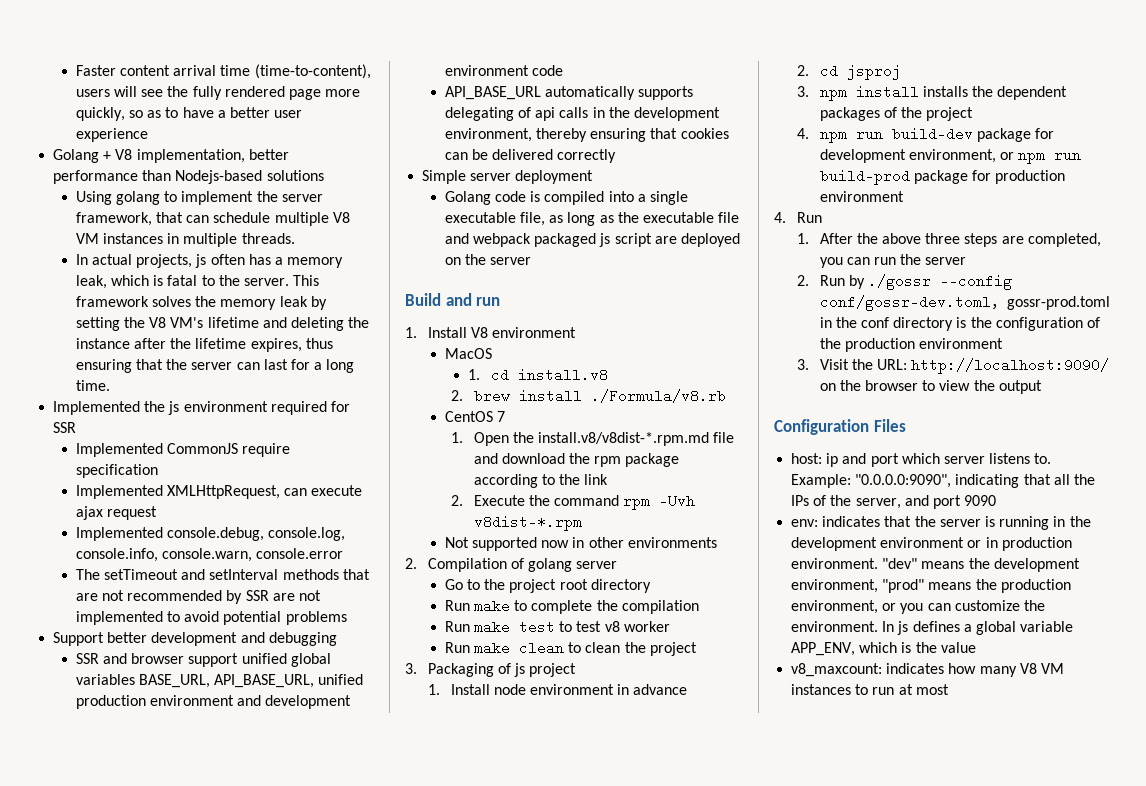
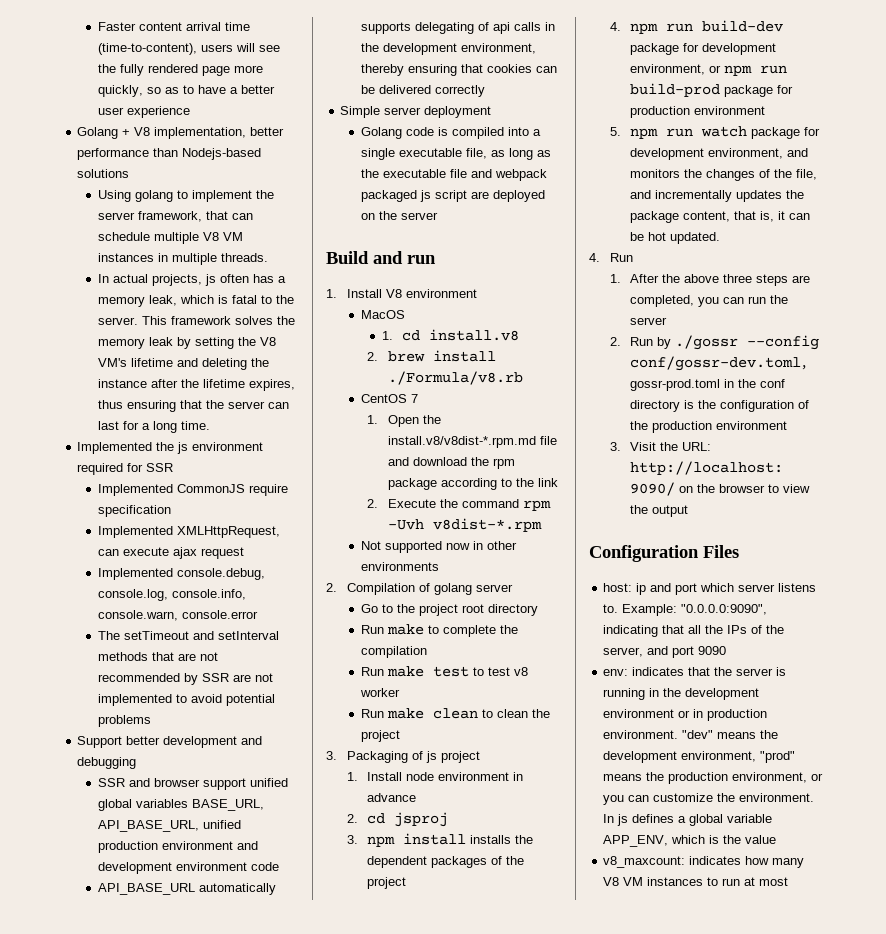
(904, 196) none -> [609,126,821,139] [630,148,809,160] [630,169,818,181] [630,190,805,202] [630,211,811,223] [630,232,721,244] // 5. npm run watch package for development environment, and monitors the changes of the file, and incrementally updates the package content, that is, it can be hot updated.

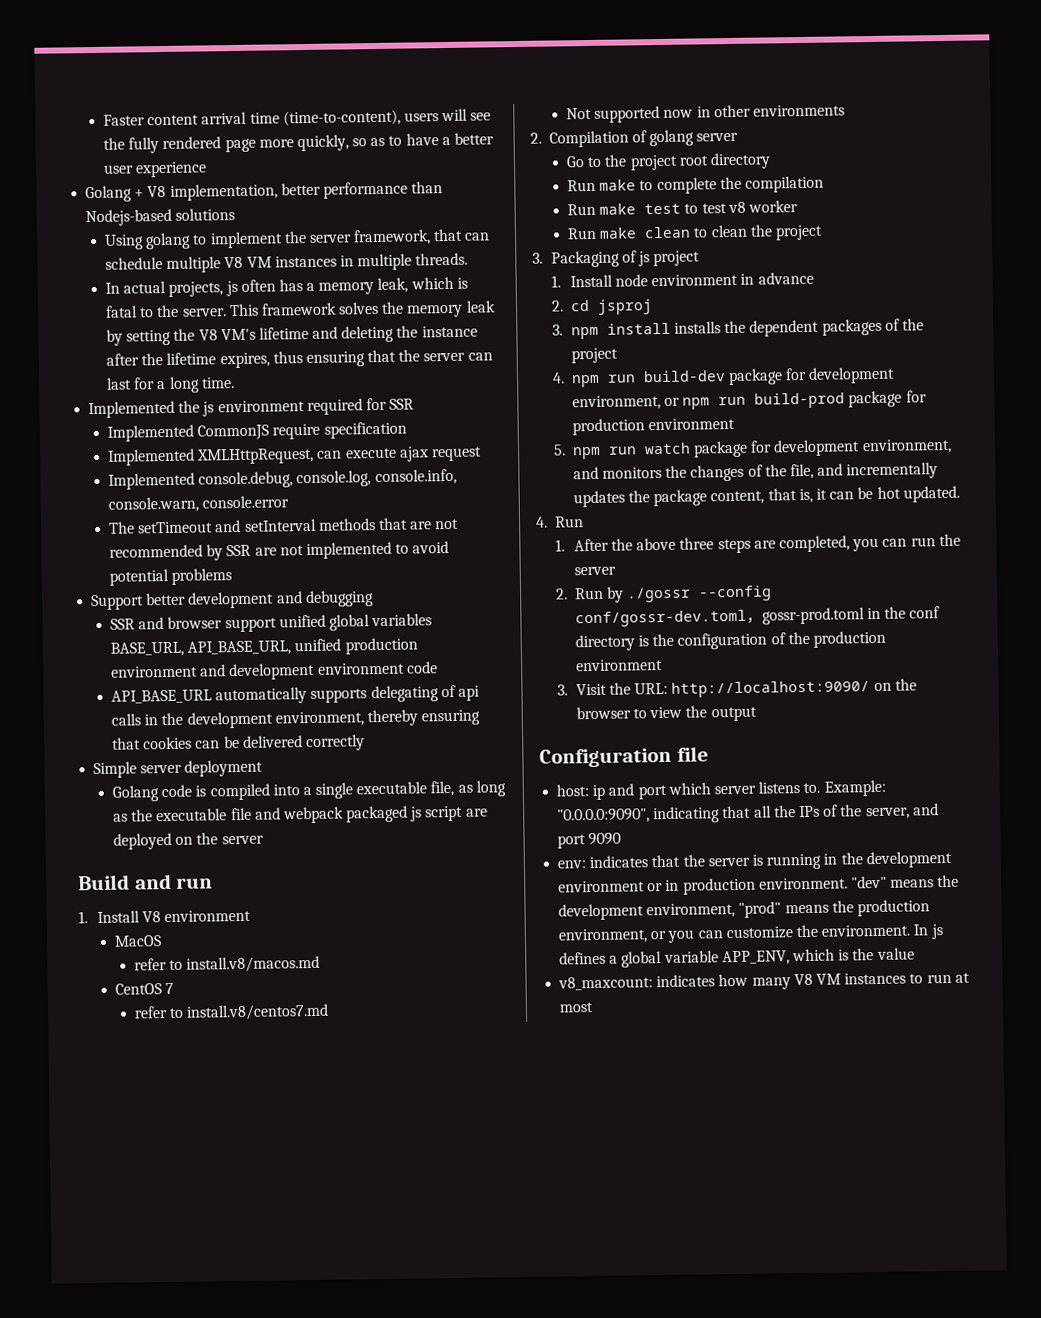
[381,329,520,341] [367,350,497,362] [388,371,524,385] [360,394,418,403] [367,415,442,427] [388,436,558,448] [388,457,516,469] [388,478,559,490] [367,499,552,511] [388,518,543,532] 1. cd install.v8 // 2. brew install ./Formula/v8.rb // CentOS 7 // 1. Open the install.v8/v8dist-*.rpm.md file and download the rpm package according to the link // 2. Execute the command rpm -Uvh v8dist-*.rpm -> [133,955,321,973] [114,982,175,995] [133,1003,330,1021] refer to install.v8/macos.md // CentOS 7 // refer to install.v8/centos7.md
[703,545,739,558] Files -> [676,746,709,762] file

